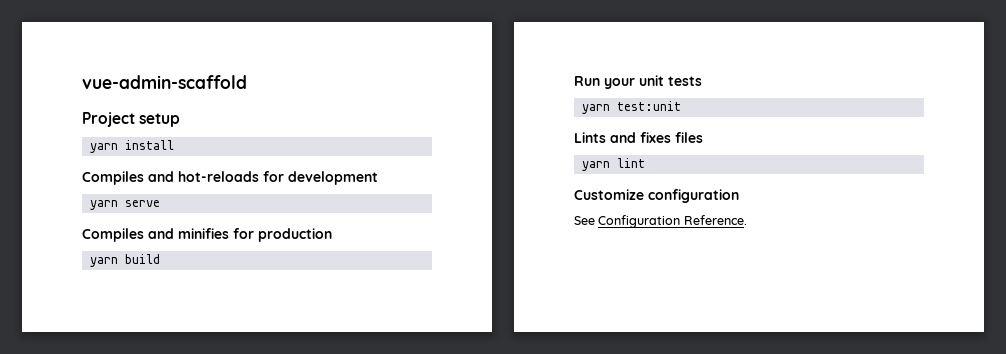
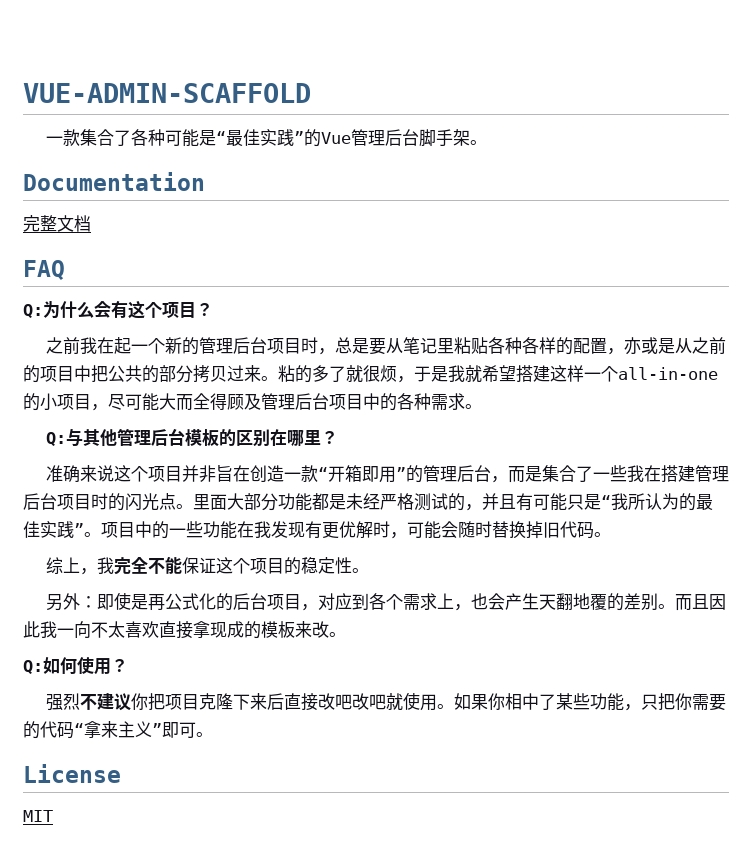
[82,75,247,89] [82,112,181,127] [89,140,174,153] [82,171,378,185] [89,200,160,210] [82,228,332,242] [89,254,160,267] [574,75,702,89] [581,101,681,114] [574,132,703,143] [581,158,645,171] [574,189,739,203] [574,215,747,228] vue-admin-scaffold // Project setup // yarn install // Compiles and hot-reloads for development // yarn serve // Compiles and minifies for production // yarn build // Run your unit tests // yarn test:unit // Lints and fixes files // yarn lint // Customize configuration // See Configuration Reference. -> [23,83,311,103] [45,129,487,147] [23,172,205,191] [23,215,91,232] [23,260,65,280] [23,300,213,319] [45,337,726,355] [23,365,718,383] [23,393,482,411] [45,428,338,447] [45,465,729,483] [23,493,713,511] [23,521,611,539] [45,556,369,575] [45,592,726,611] [23,621,346,639] [23,657,128,675] [45,692,726,711] [23,721,213,739] [23,764,121,783] [23,810,53,822] VUE-ADMIN-SCAFFOLD // 一款集合了各种可能是“最佳实践”的Vue管理后台脚手架。 // Documentation // 完整文档 // FAQ // Q:为什么会有这个项目？ // 之前我在起一个新的管理后台项目时，总是要从笔记里粘贴各种各样的配置，亦或是从之前的项目中把公共的部分拷贝过来。粘的多了就很烦，于是我就希望搭建这样一个all-in-one的小项目，尽可能大而全得顾及管理后台项目中的各种需求。 // Q:与其他管理后台模板的区别在哪里？ // 准确来说这个项目并非旨在创造一款“开箱即用”的管理后台，而是集合了一些我在搭建管理后台项目时的闪光点。里面大部分功能都是未经严格测试的，并且有可能只是“我所认为的最佳实践”。项目中的一些功能在我发现有更优解时，可能会随时替换掉旧代码。 // 综上，我完全不能保证这个项目的稳定性。 // 另外：即使是再公式化的后台项目，对应到各个需求上，也会产生天翻地覆的差别。而且因此我一向不太喜欢直接拿现成的模板来改。 // Q:如何使用？ // 强烈不建议你把项目克隆下来后直接改吧改吧就使用。如果你相中了某些功能，只把你需要的代码“拿来主义”即可。 // License // MIT

